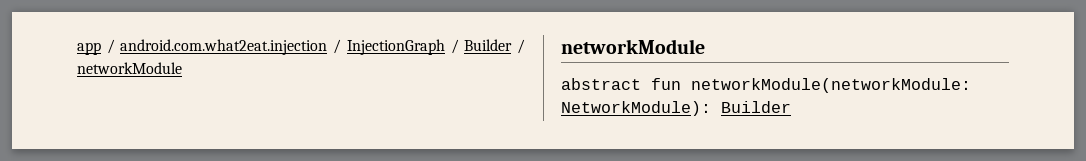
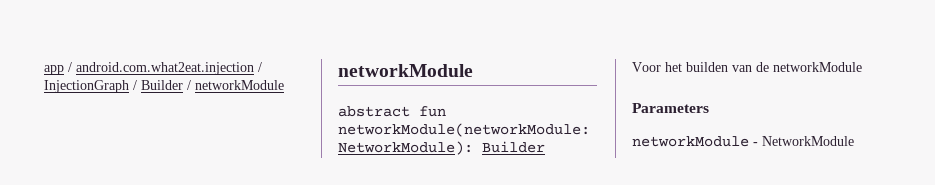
(791, 107) none -> [632,62,862,72] [632,103,709,113] [632,136,854,147] // Voor het builden van de networkModule // Parameters // networkModule - NetworkModule

